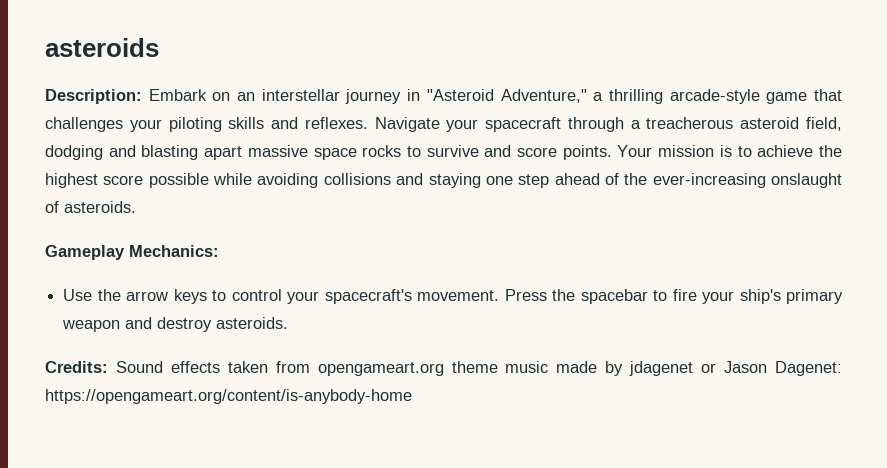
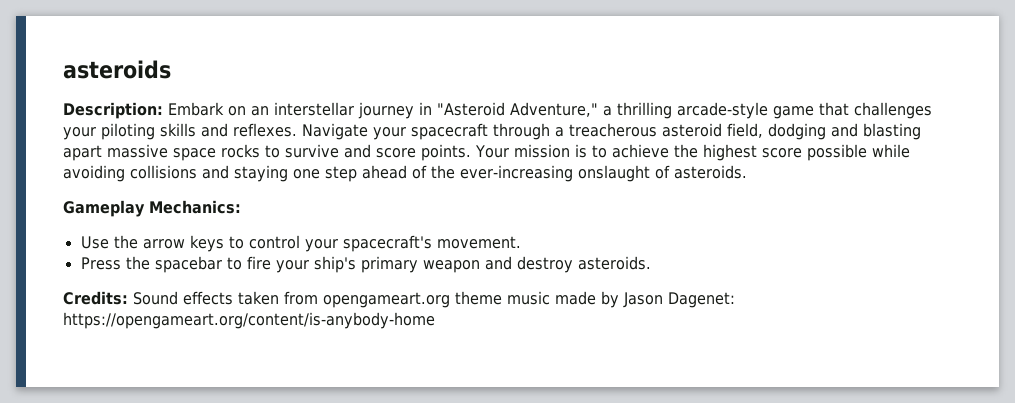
(500, 295) none -> (521, 242) //
[629,361,717,376] jdagenet or -> (619, 299) none

